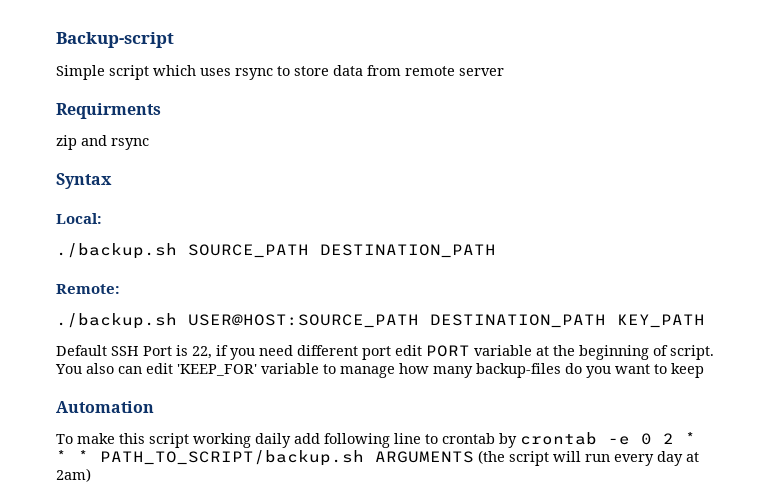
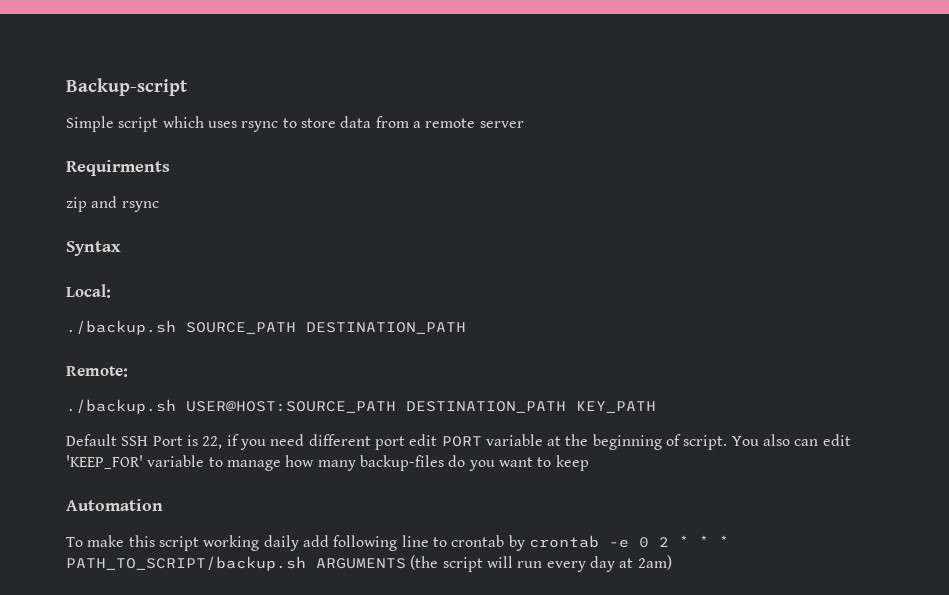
(401, 70) none -> [412,121,421,128] a

